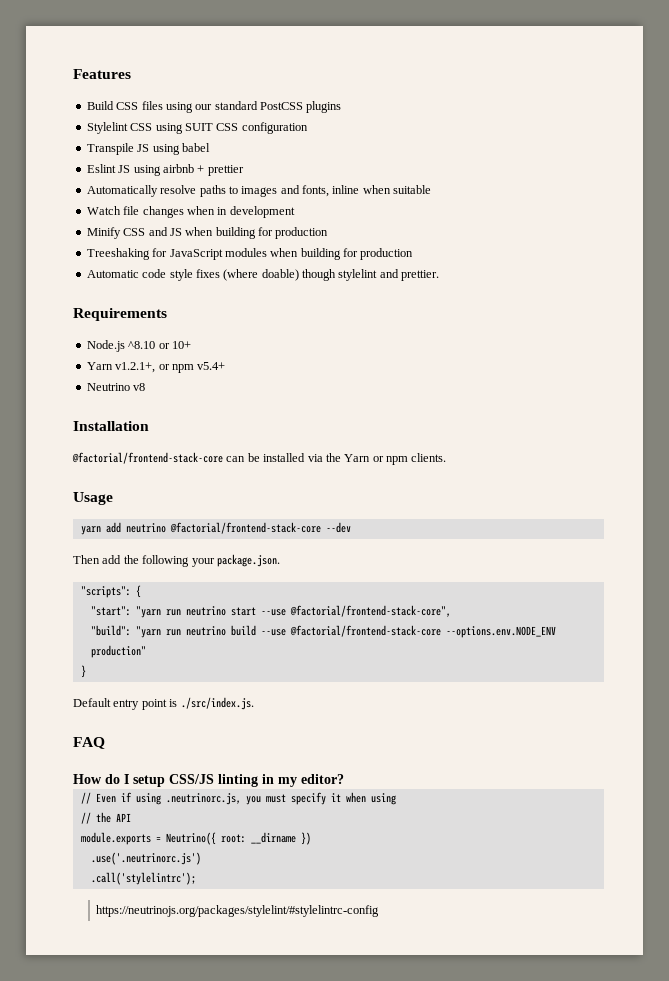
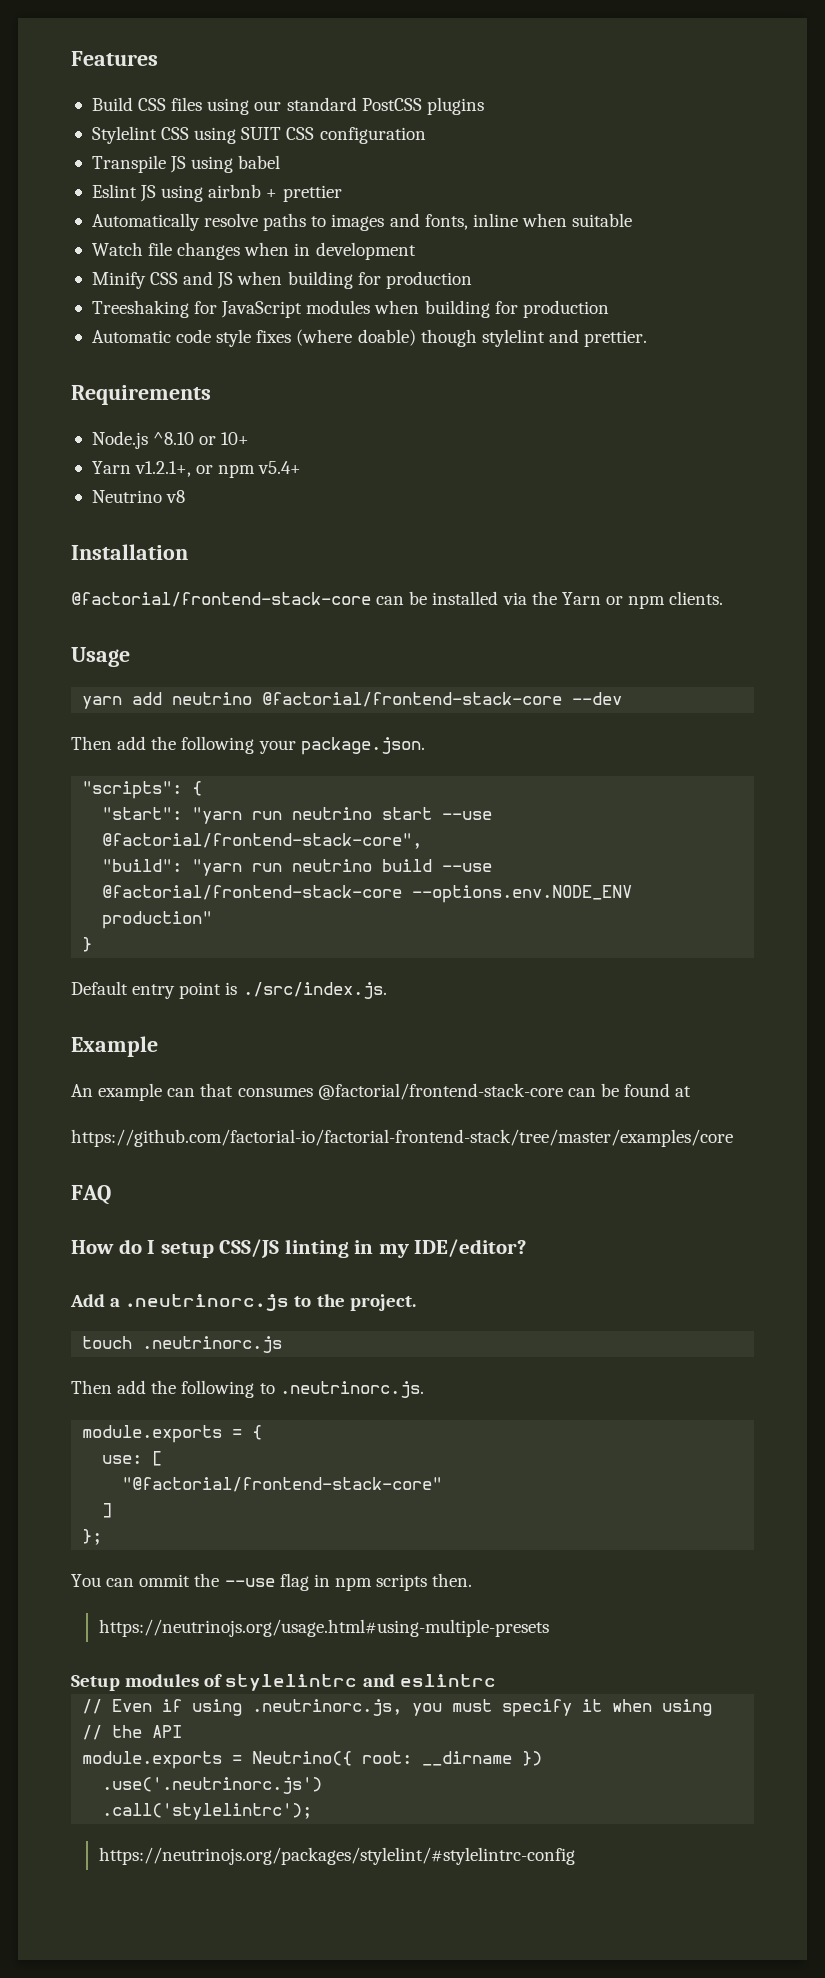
(254, 703) none -> [71,1036,158,1057] [71,1083,692,1101] [71,1129,733,1147] // Example // An example can that consumes @factorial/frontend-stack-core can be found at // https://github.com/factorial-io/factorial-frontend-stack/tree/master/examples/core
[301,774,344,784] editor? -> [414,1239,527,1257] [70,1294,416,1312] [82,1336,283,1353] [71,1380,424,1398] [82,1425,263,1443] [102,1451,163,1466] [122,1477,443,1492] [102,1503,113,1518] [82,1529,103,1545] [71,1573,473,1591] [98,1619,549,1637] [71,1674,496,1691] IDE/editor? // Add a .neutrinorc.js to the project. // touch .neutrinorc.js // Then add the following to .neutrinorc.js. // module.exports = { // use: [ // "@factorial/frontend-stack-core" // ] // }; // You can ommit the --use flag in npm scripts then. // https://neutrinojs.org/usage.html#using-multiple-presets // Setup modules of stylelintrc and eslintrc

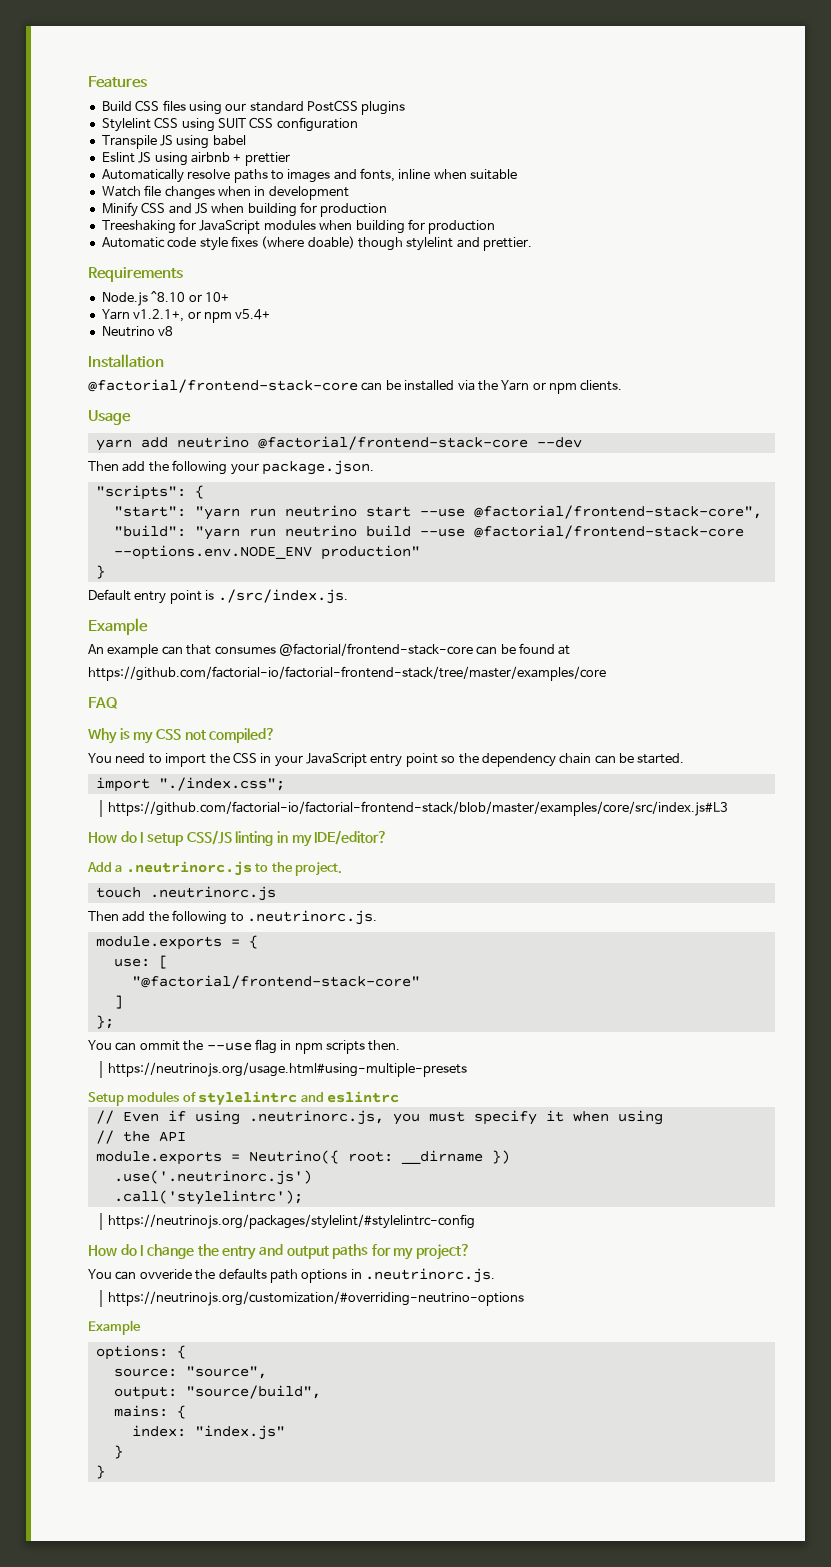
(111, 1195) none -> [88,728,276,744] [88,752,685,767] [95,777,285,792] [108,801,729,816] // Why is my CSS not compiled? // You need to import the CSS in your JavaScript entry point so the dependency chain can be started. // import "./index.css"; // https://github.com/factorial-io/factorial-frontend-stack/blob/master/examples/core/src/index.js#L3
(575, 1856) none -> [88,1244,471,1260] [88,1268,495,1283] [108,1291,525,1306] [88,1320,141,1335] [95,1345,186,1360] [113,1366,267,1379] [113,1385,321,1400] [113,1405,186,1419] [131,1425,285,1440] [113,1445,123,1459] [95,1465,105,1479] // How do I change the entry and output paths for my project? // You can ovveride the defaults path options in .neutrinorc.js. // https://neutrinojs.org/customization/#overriding-neutrino-options // Example // options: { // source: "source", // output: "source/build", // mains: { // index: "index.js" // } // }

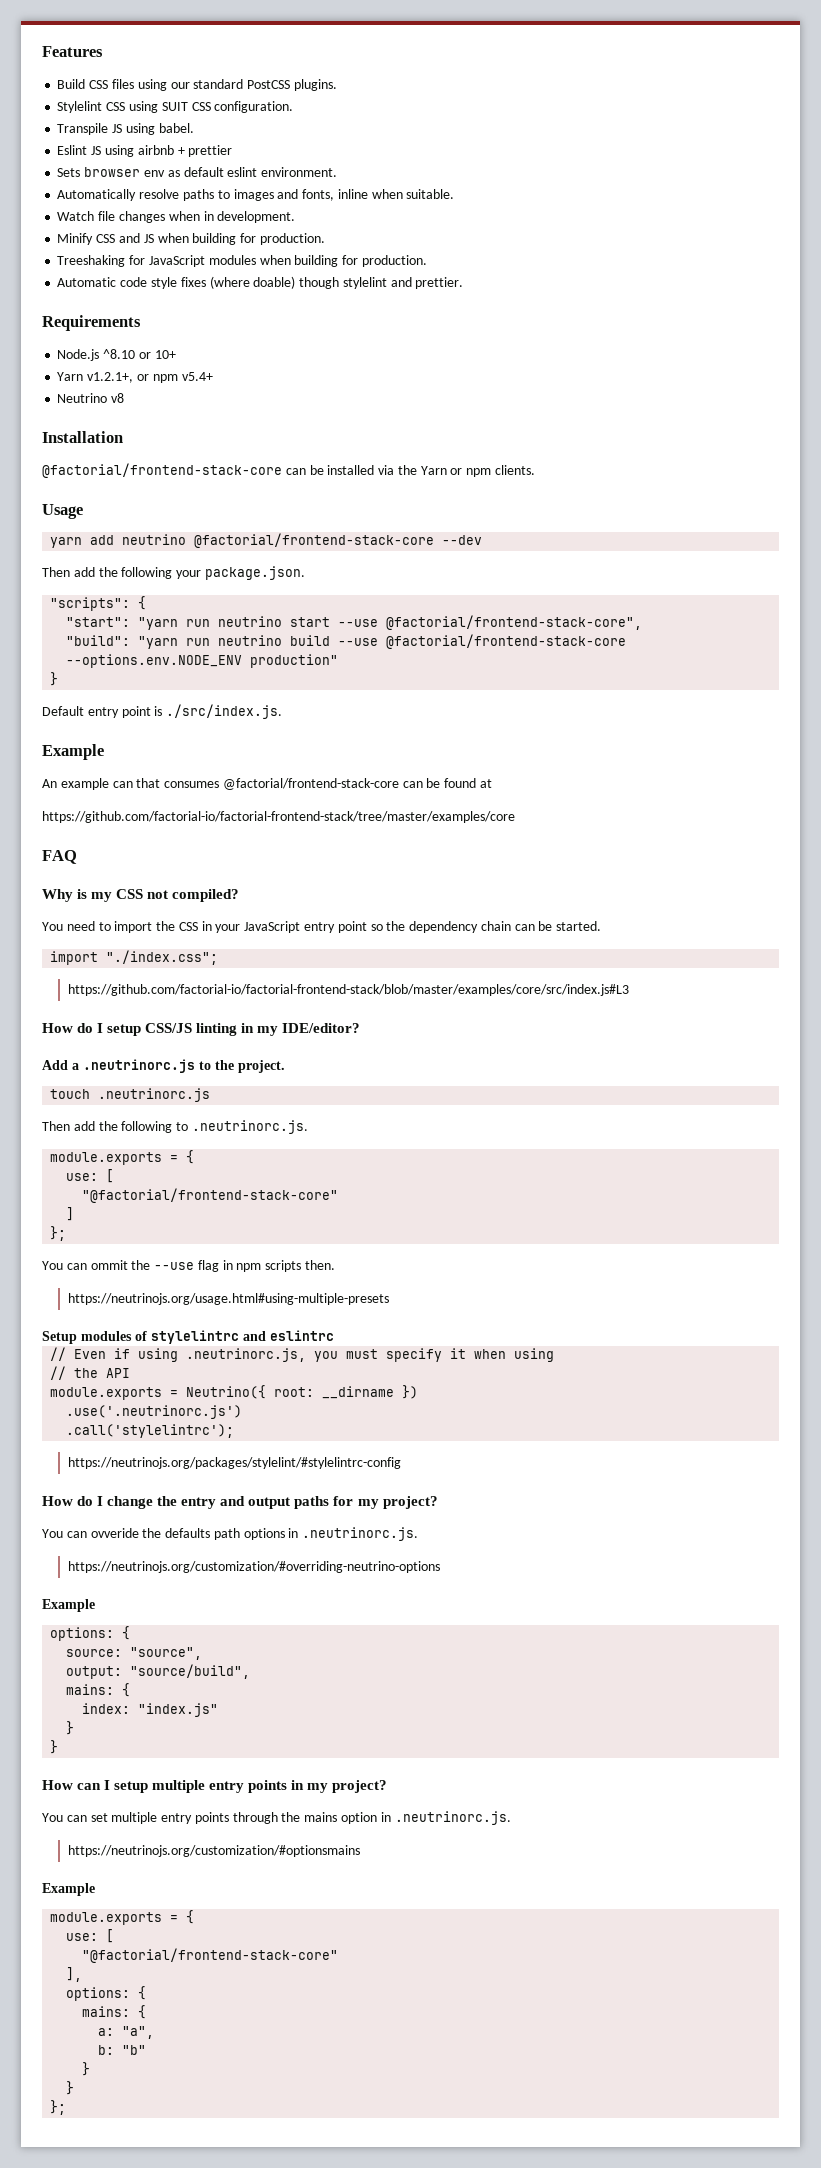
[361,101,406,115] plugins -> [293,79,337,91] plugins.
[276,117,358,132] configuration -> [214,101,294,113] configuration.
[212,135,246,146] babel -> [158,123,194,133] babel.
(290, 159) none -> [57,167,338,177] // Sets browser env as default eslint environment.
[470,169,518,180] suitable -> [406,189,455,199] suitable.
[268,186,349,200] development -> [217,211,296,223] development.
[320,203,388,217] production -> [259,233,325,245] production.
[428,220,496,234] production -> [361,255,427,267] production.
(105, 1472) none -> [42,1780,388,1793] [42,1811,511,1825] [68,1845,361,1857] [42,1883,95,1896] [50,1910,195,1925] [66,1929,115,1943] [82,1948,339,1963] [66,1967,83,1982] [66,1986,147,2001] [82,2005,147,2019] [98,2026,155,2039] [98,2045,147,2055] [82,2062,91,2076] [66,2081,75,2095] [50,2100,67,2115] // How can I setup multiple entry points in my project? // You can set multiple entry points through the mains option in .neutrinorc.js. // https://neutrinojs.org/customization/#optionsmains // Example // module.exports = { // use: [ // "@factorial/frontend-stack-core" // ], // options: { // mains: { // a: "a", // b: "b" // } // } // };

